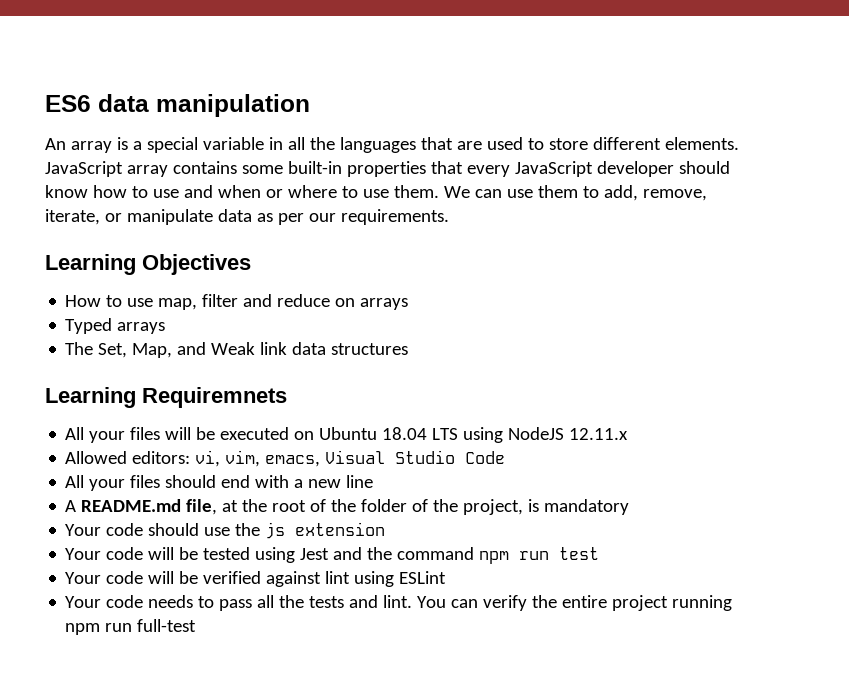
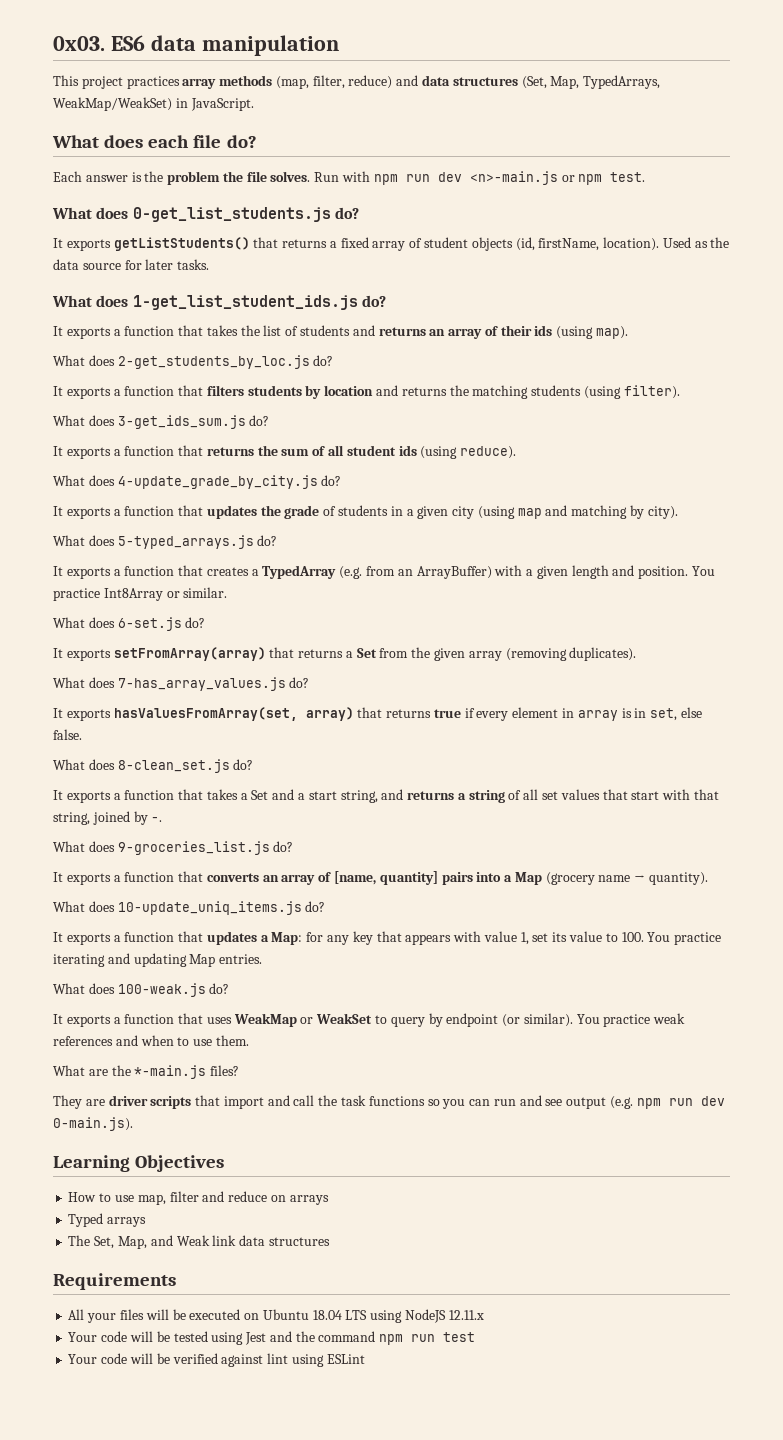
(45, 103) none -> [53,36,105,51] 0x03.
[45,137,739,153] [45,161,730,177] [45,185,707,201] [45,209,449,225] An array is a special variable in all the languages that are used to store different elements. JavaScript array contains some built-in properties that every JavaScript developer should know how to use and when or where to use them. We can use them to add, remove, iterate, or manipulate data as per our requirements. -> [53,75,661,89] [53,97,254,111] [52,135,257,148] [53,171,646,185] [52,207,359,222] [53,237,730,251] [53,259,210,270] [52,295,386,310] [53,325,629,339] [53,355,334,369] [53,385,680,399] [53,415,270,429] [53,445,517,459] [53,475,342,489] [53,505,678,519] [53,535,278,549] [53,565,716,579] [53,587,228,601] [53,617,206,631] [53,647,637,661] [53,677,310,691] [53,707,702,721] [53,729,82,740] [53,759,254,773] [53,789,719,803] [53,811,163,825] [53,841,294,855] [53,871,709,885] [53,901,326,915] [53,931,722,945] [53,953,263,967] [53,983,230,997] [53,1013,686,1027] [53,1035,249,1046] [53,1065,240,1079] [53,1095,725,1109] [53,1117,133,1131] This project practices array methods (map, filter, reduce) and data structures (Set, Map, TypedArrays, WeakMap/WeakSet) in JavaScript. // What does each file do? // Each answer is the problem the file solves. Run with npm run dev <n>-main.js or npm test. // What does 0-get_list_students.js do? // It exports getListStudents() that returns a fixed array of student objects (id, firstName, location). Used as the data source for later tasks. // What does 1-get_list_student_ids.js do? // It exports a function that takes the list of students and returns an array of their ids (using map). // What does 2-get_students_by_loc.js do? // It exports a function that filters students by location and returns the matching students (using filter). // What does 3-get_ids_sum.js do? // It exports a function that returns the sum of all student ids (using reduce). // What does 4-update_grade_by_city.js do? // It exports a function that updates the grade of students in a given city (using map and matching by city). // What does 5-typed_arrays.js do? // It exports a function that creates a TypedArray (e.g. from an ArrayBuffer) with a given length and position. You practice Int8Array or similar. // What does 6-set.js do? // It exports setFromArray(array) that returns a Set from the given array (removing duplicates). // What does 7-has_array_values.js do? // It exports hasValuesFromArray(set, array) that returns true if every element in array is in set, else false. // What does 8-clean_set.js do? // It exports a function that takes a Set and a start string, and returns a string of all set values that start with that string, joined by -. // What does 9-groceries_list.js do? // It exports a function that converts an array of [name, quantity] pairs into a Map (grocery name → quantity). // What does 10-update_uniq_items.js do? // It exports a function that updates a Map: for any key that appears with value 1, set its value to 100. You practice iterating and updating Map entries. // What does 100-weak.js do? // It exports a function that uses WeakMap or WeakSet to query by endpoint (or similar). You practice weak references and when to use them. // What are the *-main.js files? // They are driver scripts that import and call the task functions so you can run and see output (e.g. npm run dev 0-main.js).
[45,387,287,408] Learning Requiremnets -> [53,1273,176,1290] Requirements
[65,450,506,467] [65,475,374,491] [65,499,630,515] [65,522,386,539] // Allowed editors: vi, vim, emacs, Visual Studio Code // All your files should end with a new line // A README.md file, at the root of the folder of the project, is mandatory // Your code should use the js extension -> (484, 1315) none
[65,595,733,611] [65,619,197,635] // Your code needs to pass all the tests and lint. You can verify the entire project running npm run full-test -> (365, 1359) none

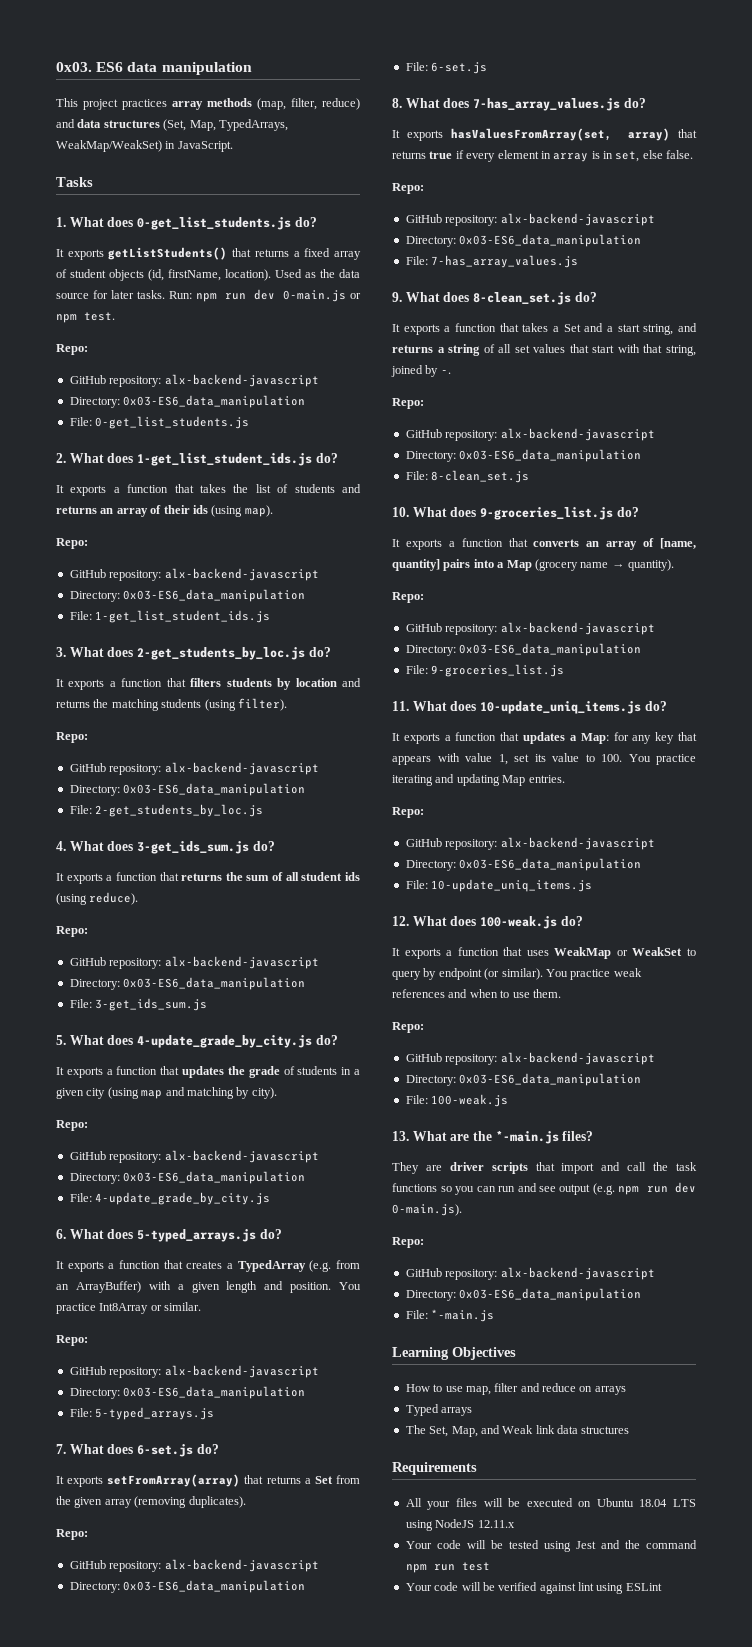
[52,135,257,148] [53,171,646,185] What does each file do? // Each answer is the problem the file solves. Run with npm run dev <n>-main.js or npm test. // -> [56,177,93,187] [56,217,66,227] Tasks // 1.
(210, 264) // -> [168,289,362,302] [56,312,115,323] [56,344,88,355] [69,374,319,387] [69,395,306,408] [69,416,250,429] [56,453,66,463] Run: npm run dev 0-main.js or npm test. // Repo: // GitHub repository: alx-backend-javascript // Directory: 0x03-ES6_data_manipulation // File: 0-get_list_students.js // 2.
(629, 332) none -> [56,538,88,549] [69,568,319,581] [69,589,306,602] [69,610,271,623] [56,647,66,657] Repo: // GitHub repository: alx-backend-javascript // Directory: 0x03-ES6_data_manipulation // File: 1-get_list_student_ids.js // 3.
(680, 392) none -> [56,732,88,743] [69,762,319,775] [69,783,306,796] [69,804,264,817] [56,841,66,851] Repo: // GitHub repository: alx-backend-javascript // Directory: 0x03-ES6_data_manipulation // File: 2-get_students_by_loc.js // 4.
(517, 452) none -> [56,926,88,937] [69,956,319,969] [69,977,306,990] [69,998,208,1011] [56,1035,66,1045] Repo: // GitHub repository: alx-backend-javascript // Directory: 0x03-ES6_data_manipulation // File: 3-get_ids_sum.js // 5.
(678, 512) none -> [56,1120,88,1131] [69,1150,319,1163] [69,1171,306,1184] [69,1192,271,1205] [56,1229,66,1239] Repo: // GitHub repository: alx-backend-javascript // Directory: 0x03-ES6_data_manipulation // File: 4-update_grade_by_city.js // 6.
(228, 592) none -> [56,1335,88,1346] [69,1365,319,1378] [69,1386,306,1399] [69,1407,215,1420] [56,1444,66,1454] Repo: // GitHub repository: alx-backend-javascript // Directory: 0x03-ES6_data_manipulation // File: 5-typed_arrays.js // 7.
(637, 654) none -> [56,1529,88,1540] [69,1559,319,1572] [69,1580,306,1593] [405,62,488,74] [392,98,402,108] Repo: // GitHub repository: alx-backend-javascript // Directory: 0x03-ES6_data_manipulation // File: 6-set.js // 8.
(82, 734) none -> [392,183,424,194] [405,213,655,226] [405,234,642,247] [405,255,579,268] [392,292,402,302] Repo: // GitHub repository: alx-backend-javascript // Directory: 0x03-ES6_data_manipulation // File: 7-has_array_values.js // 9.
(163, 819) none -> [392,398,424,409] [405,428,655,441] [405,449,642,462] [405,470,530,483] [392,507,409,517] Repo: // GitHub repository: alx-backend-javascript // Directory: 0x03-ES6_data_manipulation // File: 8-clean_set.js // 10.
(709, 878) none -> [392,592,424,603] [405,622,655,635] [405,643,642,656] [405,664,565,677] [392,701,409,711] Repo: // GitHub repository: alx-backend-javascript // Directory: 0x03-ES6_data_manipulation // File: 9-groceries_list.js // 11.
(263, 959) none -> [392,807,424,818] [405,837,655,850] [405,858,642,871] [405,879,593,892] [392,916,409,926] Repo: // GitHub repository: alx-backend-javascript // Directory: 0x03-ES6_data_manipulation // File: 10-update_uniq_items.js // 12.
(249, 1040) none -> [392,1022,424,1033] [405,1052,655,1065] [405,1073,642,1086] [405,1094,509,1107] [392,1131,409,1141] Repo: // GitHub repository: alx-backend-javascript // Directory: 0x03-ES6_data_manipulation // File: 100-weak.js // 13.
(133, 1124) none -> [392,1237,424,1248] [405,1267,655,1280] [405,1288,642,1301] [405,1309,495,1322] // Repo: // GitHub repository: alx-backend-javascript // Directory: 0x03-ES6_data_manipulation // File: *-main.js

